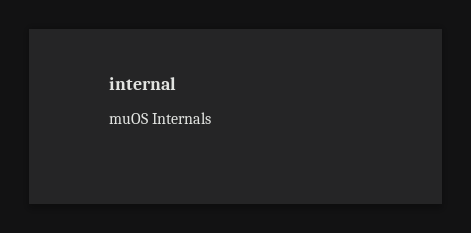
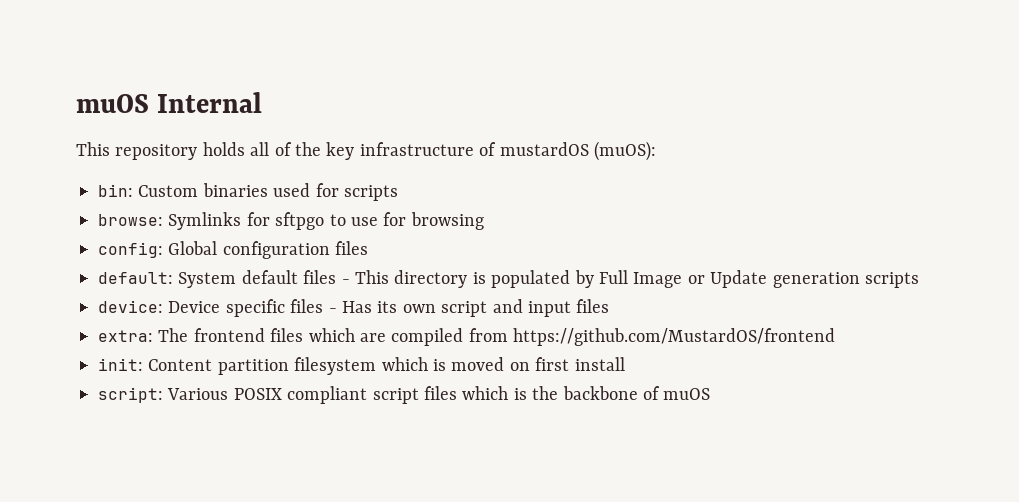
[109,77,176,90] [109,112,212,124] internal // muOS Internals -> [76,92,263,113] [76,141,656,161] [98,183,398,201] [98,212,484,230] [98,241,369,259] [98,270,919,288] [98,299,610,317] [98,328,836,346] [98,357,625,375] [98,386,711,404] muOS Internal // This repository holds all of the key infrastructure of mustardOS (muOS): // bin: Custom binaries used for scripts // browse: Symlinks for sftpgo to use for browsing // config: Global configuration files // default: System default files - This directory is populated by Full Image or Update generation scripts // device: Device specific files - Has its own script and input files // extra: The frontend files which are compiled from https://github.com/MustardOS/frontend // init: Content partition filesystem which is moved on first install // script: Various POSIX compliant script files which is the backbone of muOS

